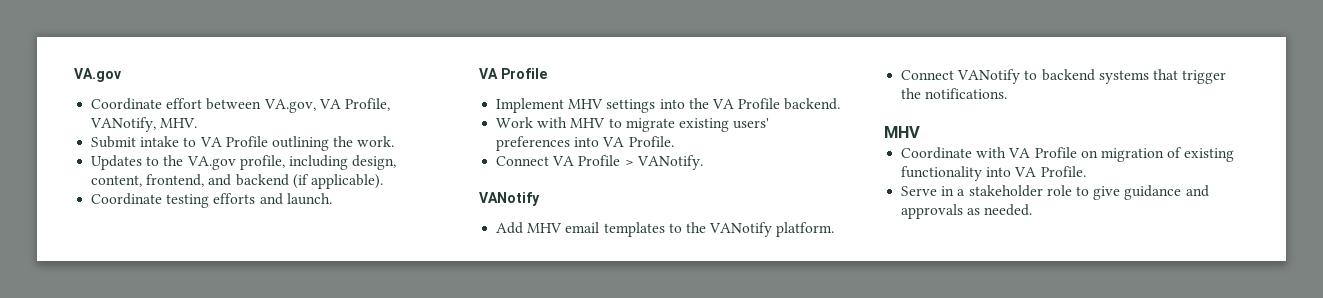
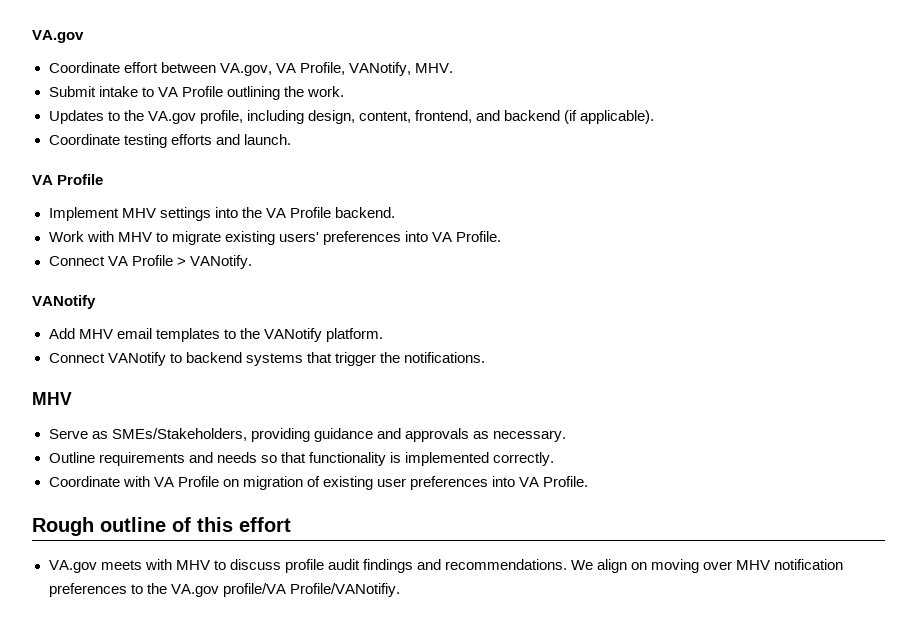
(920, 132) none -> [48,428,566,442] [48,452,554,466] // Serve as SMEs/Stakeholders, providing guidance and approvals as necessary. // Outline requirements and needs so that functionality is implemented correctly.
[901,166,1086,181] [901,185,1209,200] [901,204,1033,219] functionality into VA Profile. // Serve in a stakeholder role to give guidance and approvals as needed. -> [376,476,589,490] [32,517,291,536] [48,559,844,573] [48,583,400,597] user preferences into VA Profile. // Rough outline of this effort // VA.gov meets with MHV to discuss profile audit findings and recommendations. We align on moving over MHV notification preferences to the VA.gov profile/VA Profile/VANotifiy.

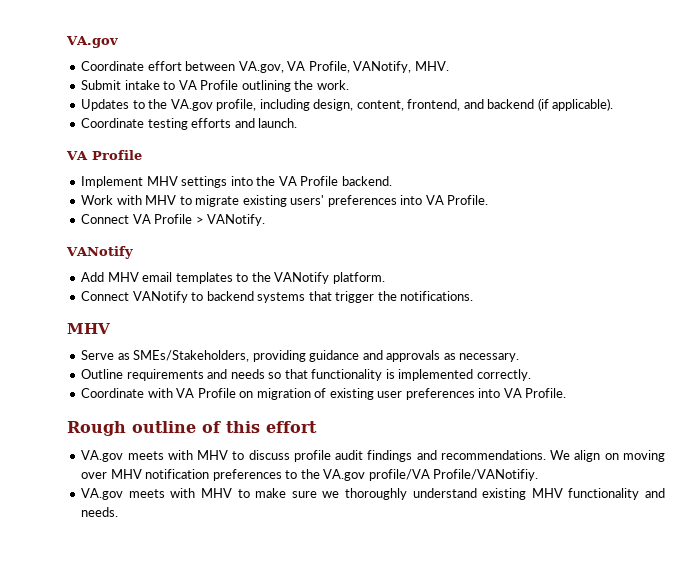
(400, 590) none -> [81,488,666,500] [81,507,119,517] // VA.gov meets with MHV to make sure we thoroughly understand existing MHV functionality and needs.

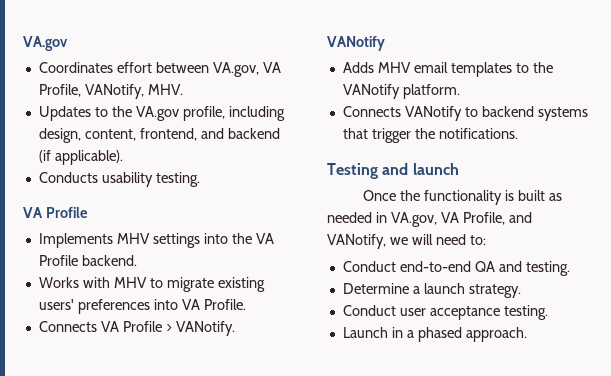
[81,61,145,71] Coordinate -> [38,62,113,73] Coordinates
[81,80,349,92] // Submit intake to VA Profile outlining the work. -> (183, 89) none
[81,118,298,130] Coordinate testing efforts and launch. -> [38,172,200,187] Conducts usability testing.
[81,176,144,188] Implement -> [38,233,113,248] Implements
[81,195,114,205] Work -> [38,277,79,288] Works
[81,214,130,224] Connect -> [38,321,97,332] Connects
[81,272,105,282] Add -> [342,62,374,73] Adds
[81,291,130,301] Connect -> [342,106,401,117] Connects
[67,323,110,334] [81,350,520,362] [81,369,531,381] [81,388,567,400] [67,421,317,436] [81,450,666,462] [81,469,539,481] [81,488,666,500] [81,507,119,517] MHV // Serve as SMEs/Stakeholders, providing guidance and approvals as necessary. // Outline requirements and needs so that functionality is implemented correctly. // Coordinate with VA Profile on migration of existing user preferences into VA Profile. // Rough outline of this effort // VA.gov meets with MHV to discuss profile audit findings and recommendations. We align on moving over MHV notification preferences to the VA.gov profile/VA Profile/VANotifiy. // VA.gov meets with MHV to make sure we thoroughly understand existing MHV functionality and needs. -> [327,163,459,179] [363,190,562,205] [327,212,532,227] [327,234,486,249] [342,261,570,276] [342,283,521,298] [342,305,548,320] [342,327,527,342] Testing and launch // Once the functionality is built as needed in VA.gov, VA Profile, and VANotify, we will need to: // Conduct end-to-end QA and testing. // Determine a launch strategy. // Conduct user acceptance testing. // Launch in a phased approach.

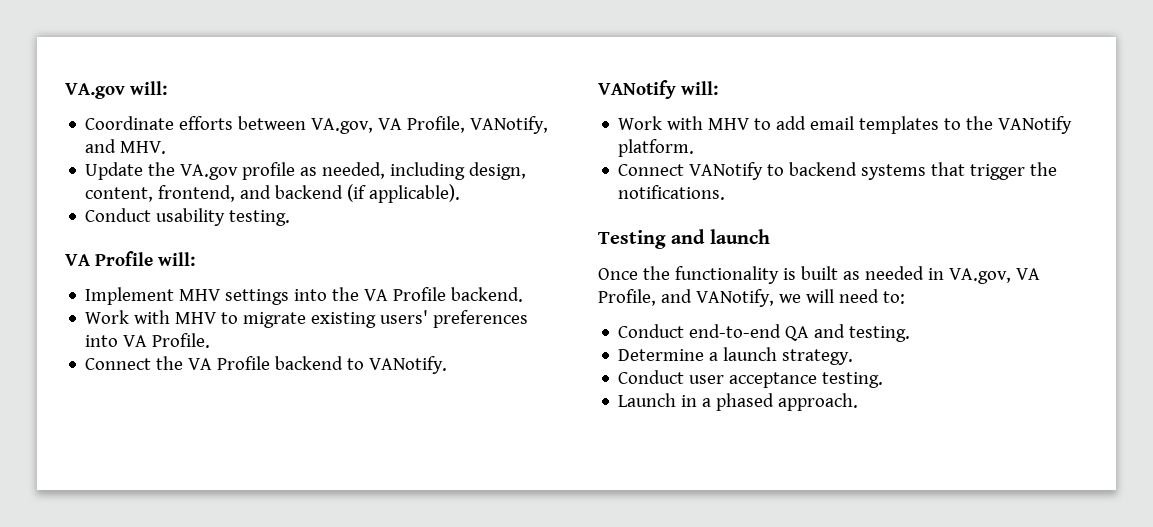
[23,36,68,51] [38,62,152,73] VA.gov // Coordinates effort -> [65,81,167,99] [85,116,234,130] VA.gov will: // Coordinate efforts
(144, 91) none -> [85,139,117,153] and
[38,106,225,121] Updates to the VA.gov profile, -> [85,162,386,180] Update the VA.gov profile as needed,
[38,172,98,183] Conducts -> [85,208,152,222] Conduct
[38,233,113,248] // Implements -> [158,252,195,266] [85,287,175,305] will: // Implement
[38,277,79,288] Works -> [85,310,130,324] Work
[38,321,235,336] [327,36,385,51] [342,62,411,73] Connects VA Profile > VANotify. // VANotify // Adds MHV -> [85,356,448,374] [598,80,718,99] [618,116,807,130] Connect the VA Profile backend to VANotify. // VANotify will: // Work with MHV to add
[342,106,401,117] Connects -> [618,164,685,176] Connect

